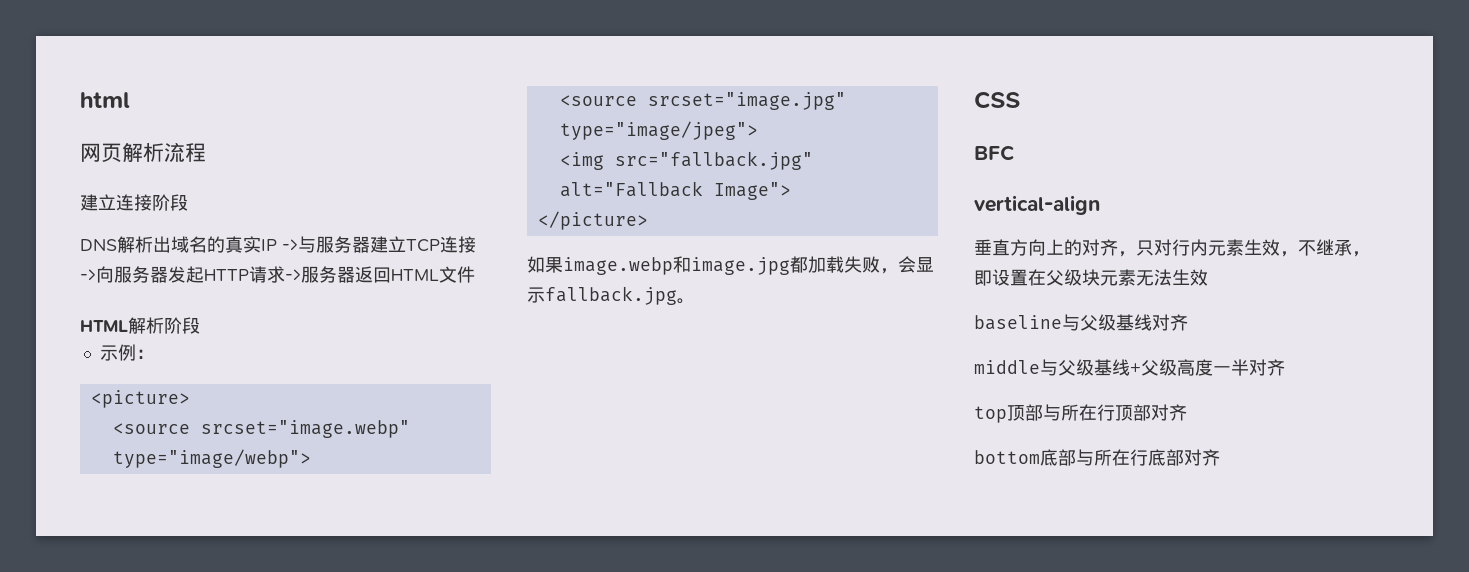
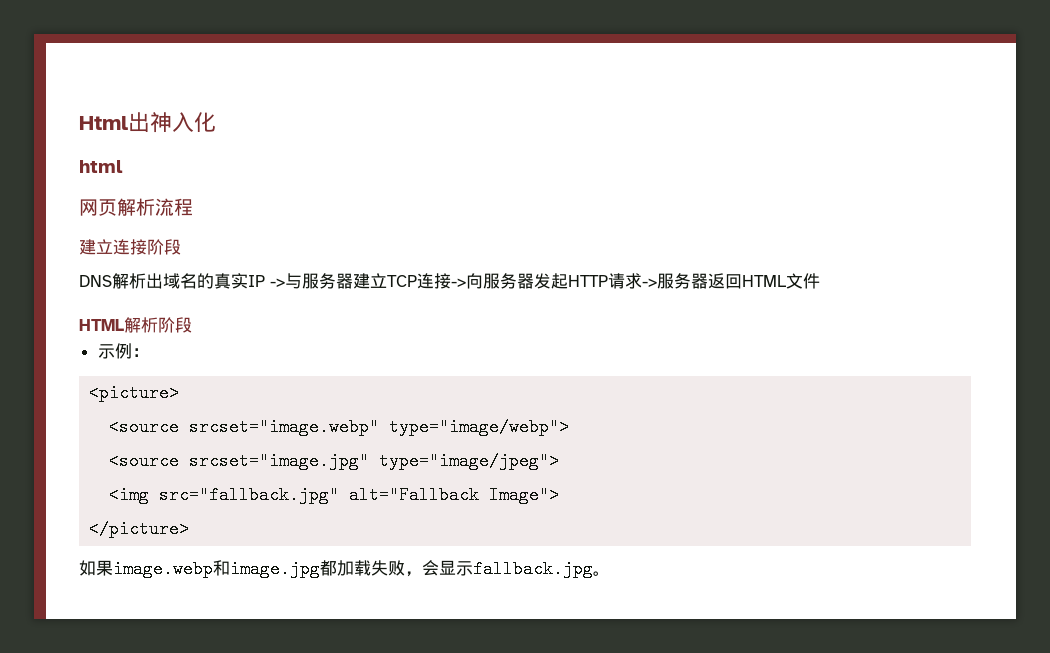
(80, 100) none -> [79,112,216,133] Html出神入化 //
[974,91,1020,109] [974,145,1015,161] [974,195,1100,215] [974,239,1370,257] [974,269,1208,286] [974,314,1188,331] [974,359,1285,376] [974,404,1187,423] [974,449,1220,466] // CSS // BFC // vertical-align // 垂直方向上的对齐，只对行内元素生效，不继承，即设置在父级块元素无法生效 // baseline与父级基线对齐 // middle与父级基线+父级高度一半对齐 // top顶部与所在行顶部对齐 // bottom底部与所在行底部对齐 -> (610, 573) none

